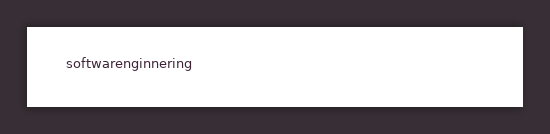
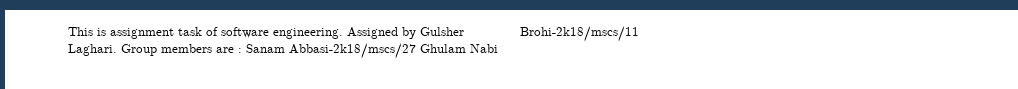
[66,57,192,71] softwarenginnering -> [68,27,464,39] [68,43,498,59] [520,26,639,42] This is assignment task of software engineering. Assigned by Gulsher Laghari. Group members are : Sanam Abbasi-2k18/mscs/27 Ghulam Nabi Brohi-2k18/mscs/11

